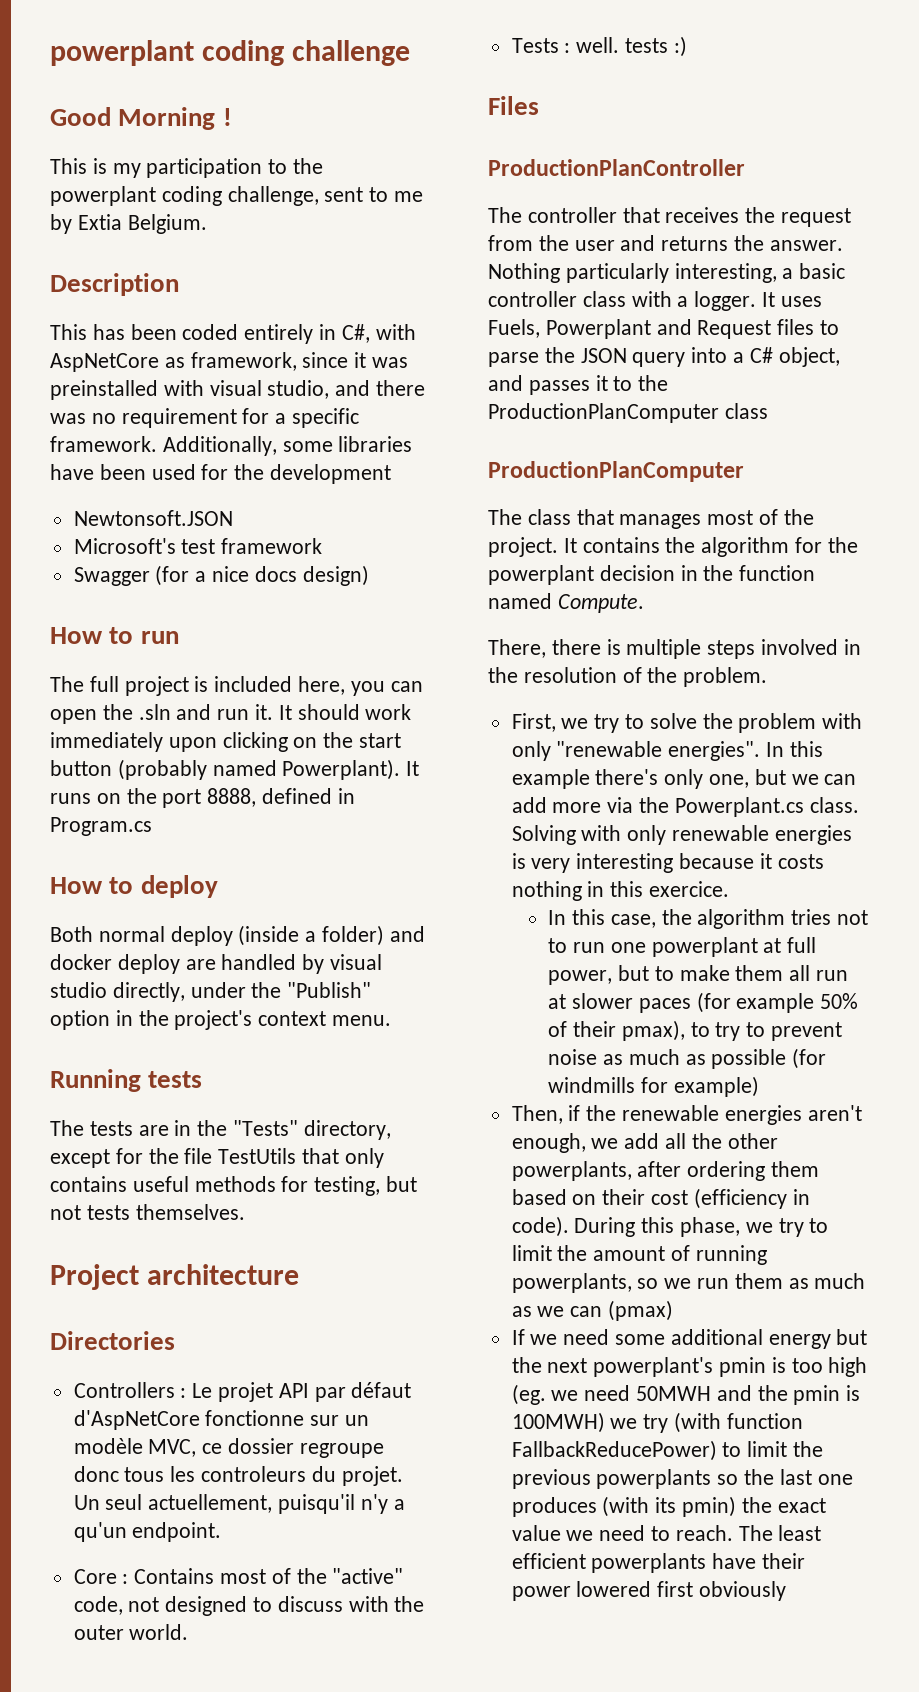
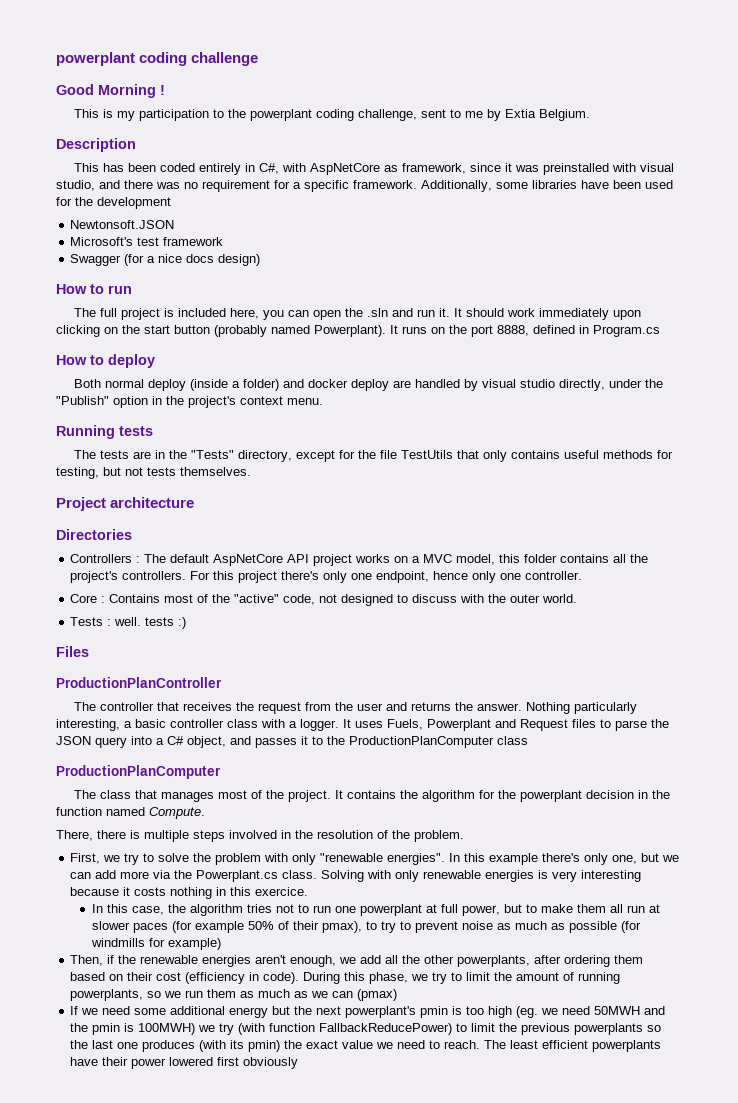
[192,1382,412,1402] [73,1410,370,1430] [73,1438,384,1458] [73,1466,403,1486] [73,1494,405,1514] [73,1522,222,1542] Le projet API par défaut d'AspNetCore fonctionne sur un modèle MVC, ce dossier regroupe donc tous les controleurs du projet. Un seul actuellement, puisqu'il n'y a qu'un endpoint. -> [144,554,649,566] [70,571,583,583] The default AspNetCore API project works on a MVC model, this folder contains all the project's controllers. For this project there's only one endpoint, hence only one controller.

